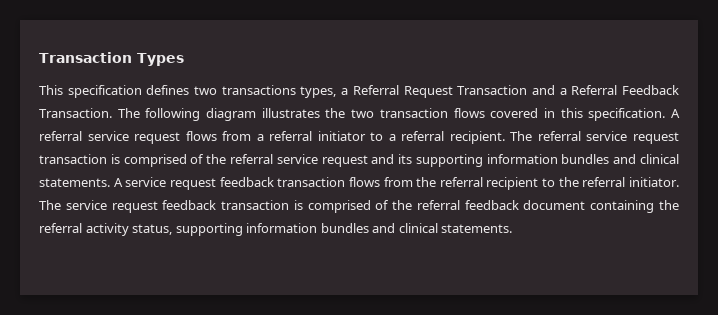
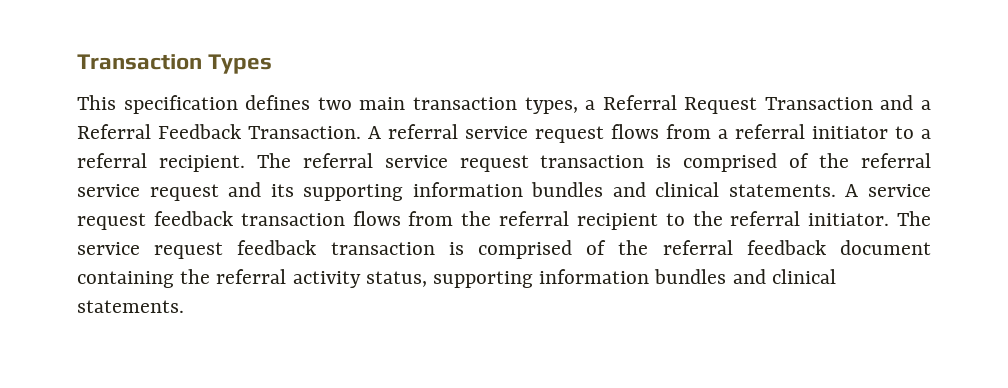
[221,85,296,95] transactions -> [359,97,517,110] main transaction
[117,108,666,121] The following diagram illustrates the two transaction flows covered in this specification. -> (361, 132) none

